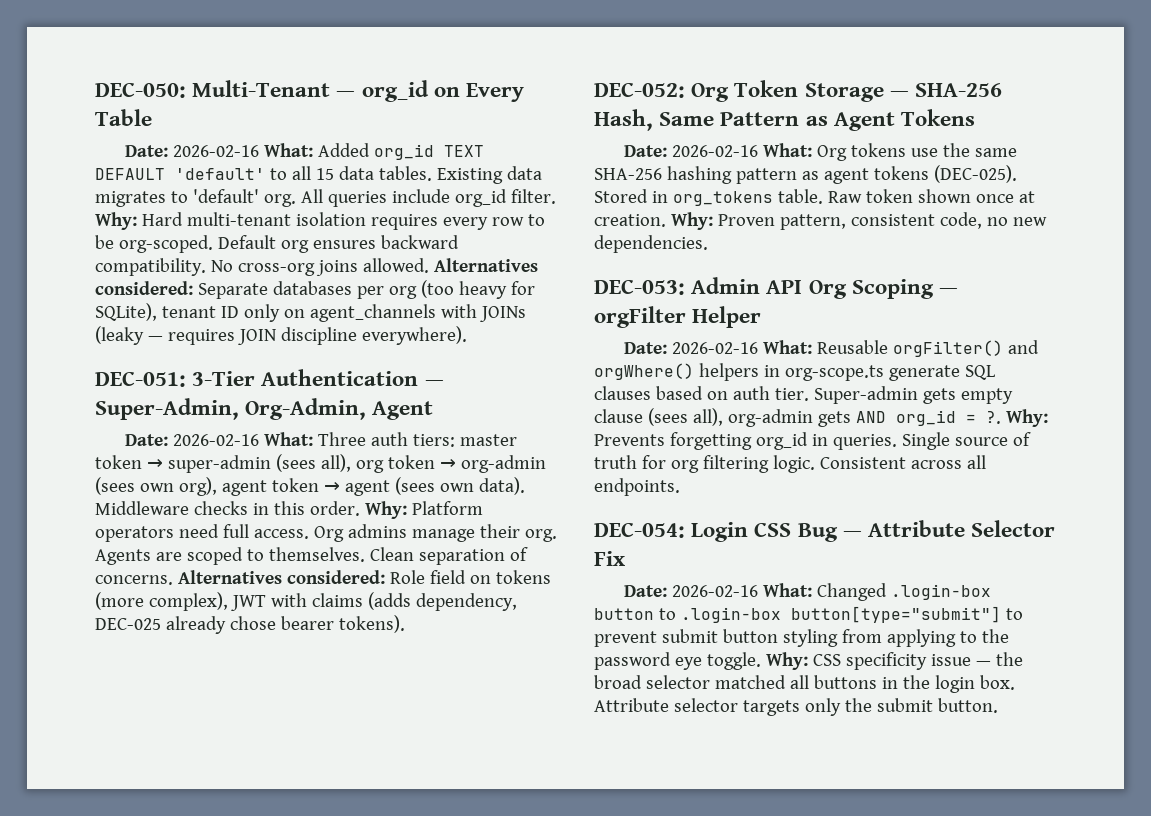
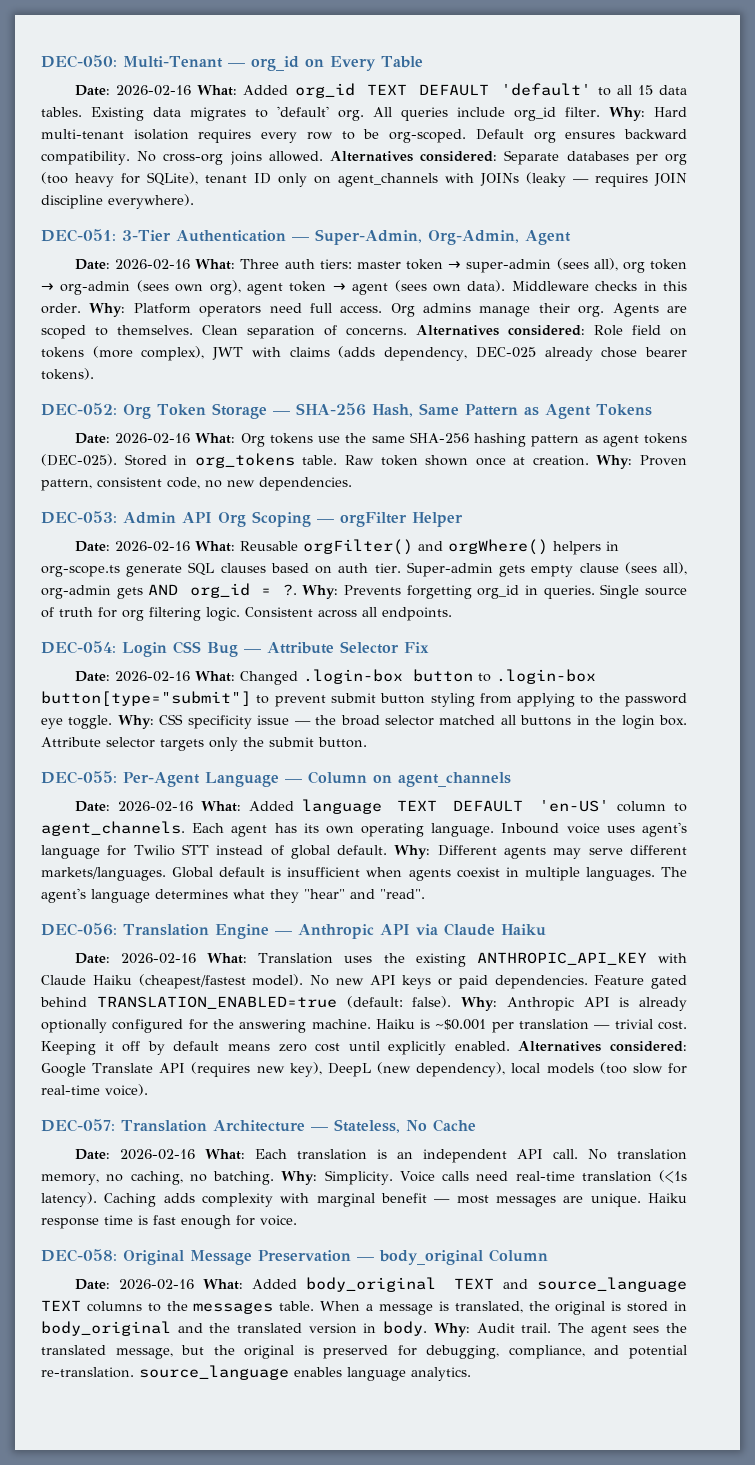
(998, 705) none -> [41,771,511,787] [74,799,687,814] [41,821,687,837] [41,844,688,859] [41,867,687,881] [41,888,425,903] [41,923,546,939] [74,952,688,967] [41,974,687,989] [40,996,687,1011] [41,1019,687,1033] [41,1041,687,1055] [41,1062,688,1077] [41,1084,148,1096] [41,1119,476,1133] [74,1149,688,1163] [41,1170,687,1185] [41,1192,688,1207] [41,1215,297,1229] [41,1249,548,1265] [74,1277,688,1292] [41,1300,688,1315] [41,1321,687,1337] [41,1345,687,1359] [41,1365,471,1381] // DEC-055: Per-Agent Language — Column on agent_channels // Date: 2026-02-16 What: Added language TEXT DEFAULT 'en-US' column to agent_channels. Each agent has its own operating language. Inbound voice uses agent's language for Twilio STT instead of global default. Why: Different agents may serve different markets/languages. Global default is insufficient when agents coexist in multiple languages. The agent's language determines what they "hear" and "read". // DEC-056: Translation Engine — Anthropic API via Claude Haiku // Date: 2026-02-16 What: Translation uses the existing ANTHROPIC_API_KEY with Claude Haiku (cheapest/fastest model). No new API keys or paid dependencies. Feature gated behind TRANSLATION_ENABLED=true (default: false). Why: Anthropic API is already optionally configured for the answering machine. Haiku is ~$0.001 per translation — trivial cost. Keeping it off by default means zero cost until explicitly enabled. Alternatives considered: Google Translate API (requires new key), DeepL (new dependency), local models (too slow for real-time voice). // DEC-057: Translation Architecture — Stateless, No Cache // Date: 2026-02-16 What: Each translation is an independent API call. No translation memory, no caching, no batching. Why: Simplicity. Voice calls need real-time translation (<1s latency). Caching adds complexity with marginal benefit — most messages are unique. Haiku response time is fast enough for voice. // DEC-058: Original Message Preservation — body_original Column // Date: 2026-02-16 What: Added body_original TEXT and source_language TEXT columns to the messages table. When a message is translated, the original is stored in body_original and the translated version in body. Why: Audit trail. The agent sees the translated message, but the original is preserved for debugging, compliance, and potential re-translation. source_language enables language analytics.

